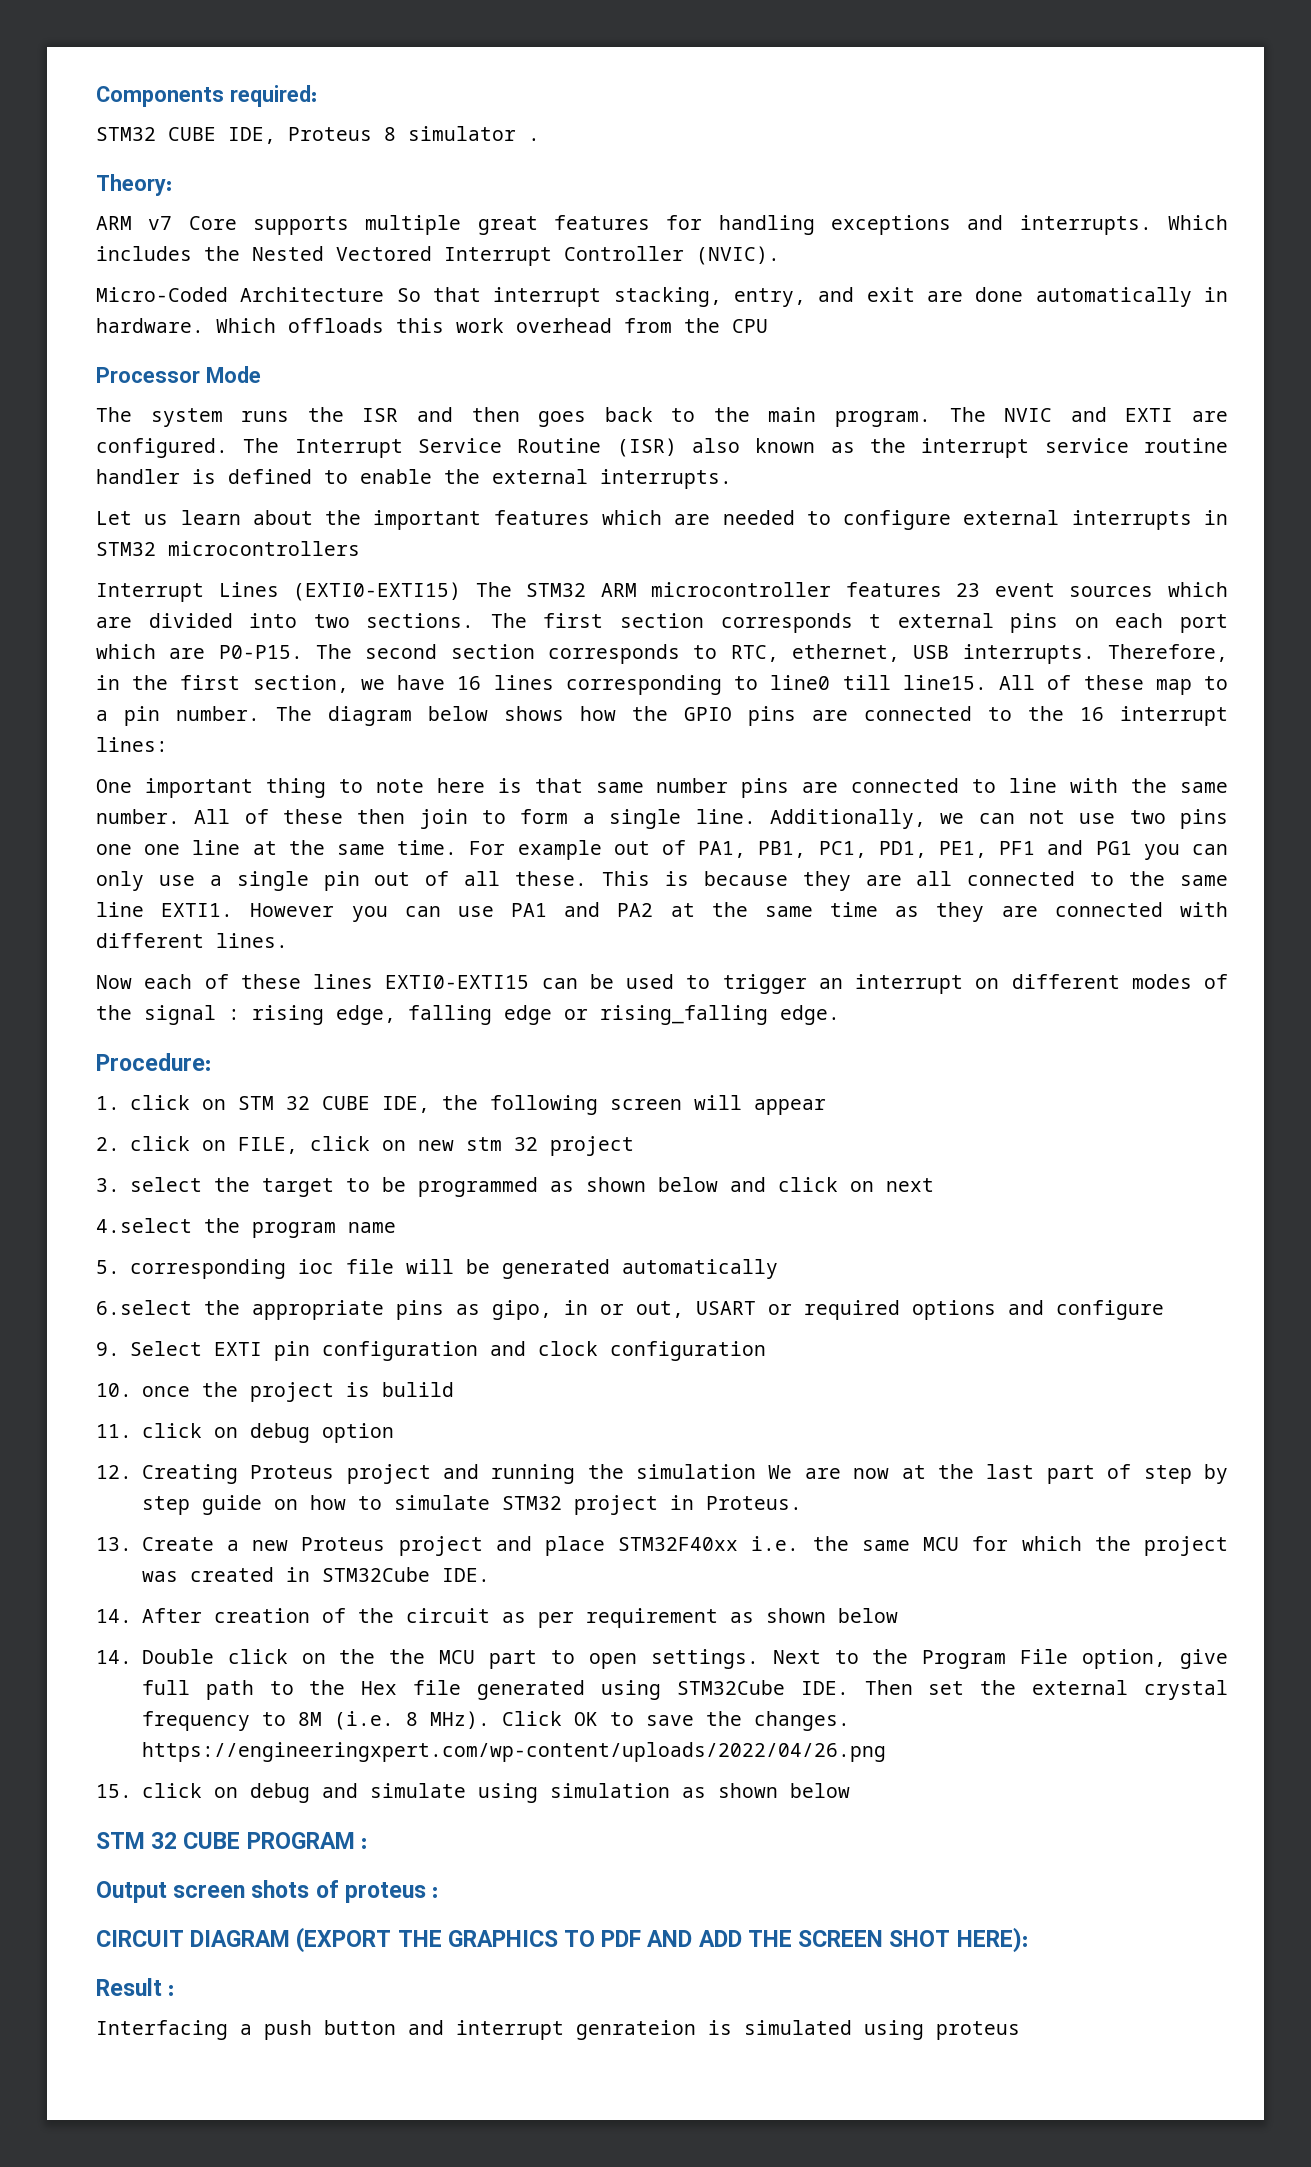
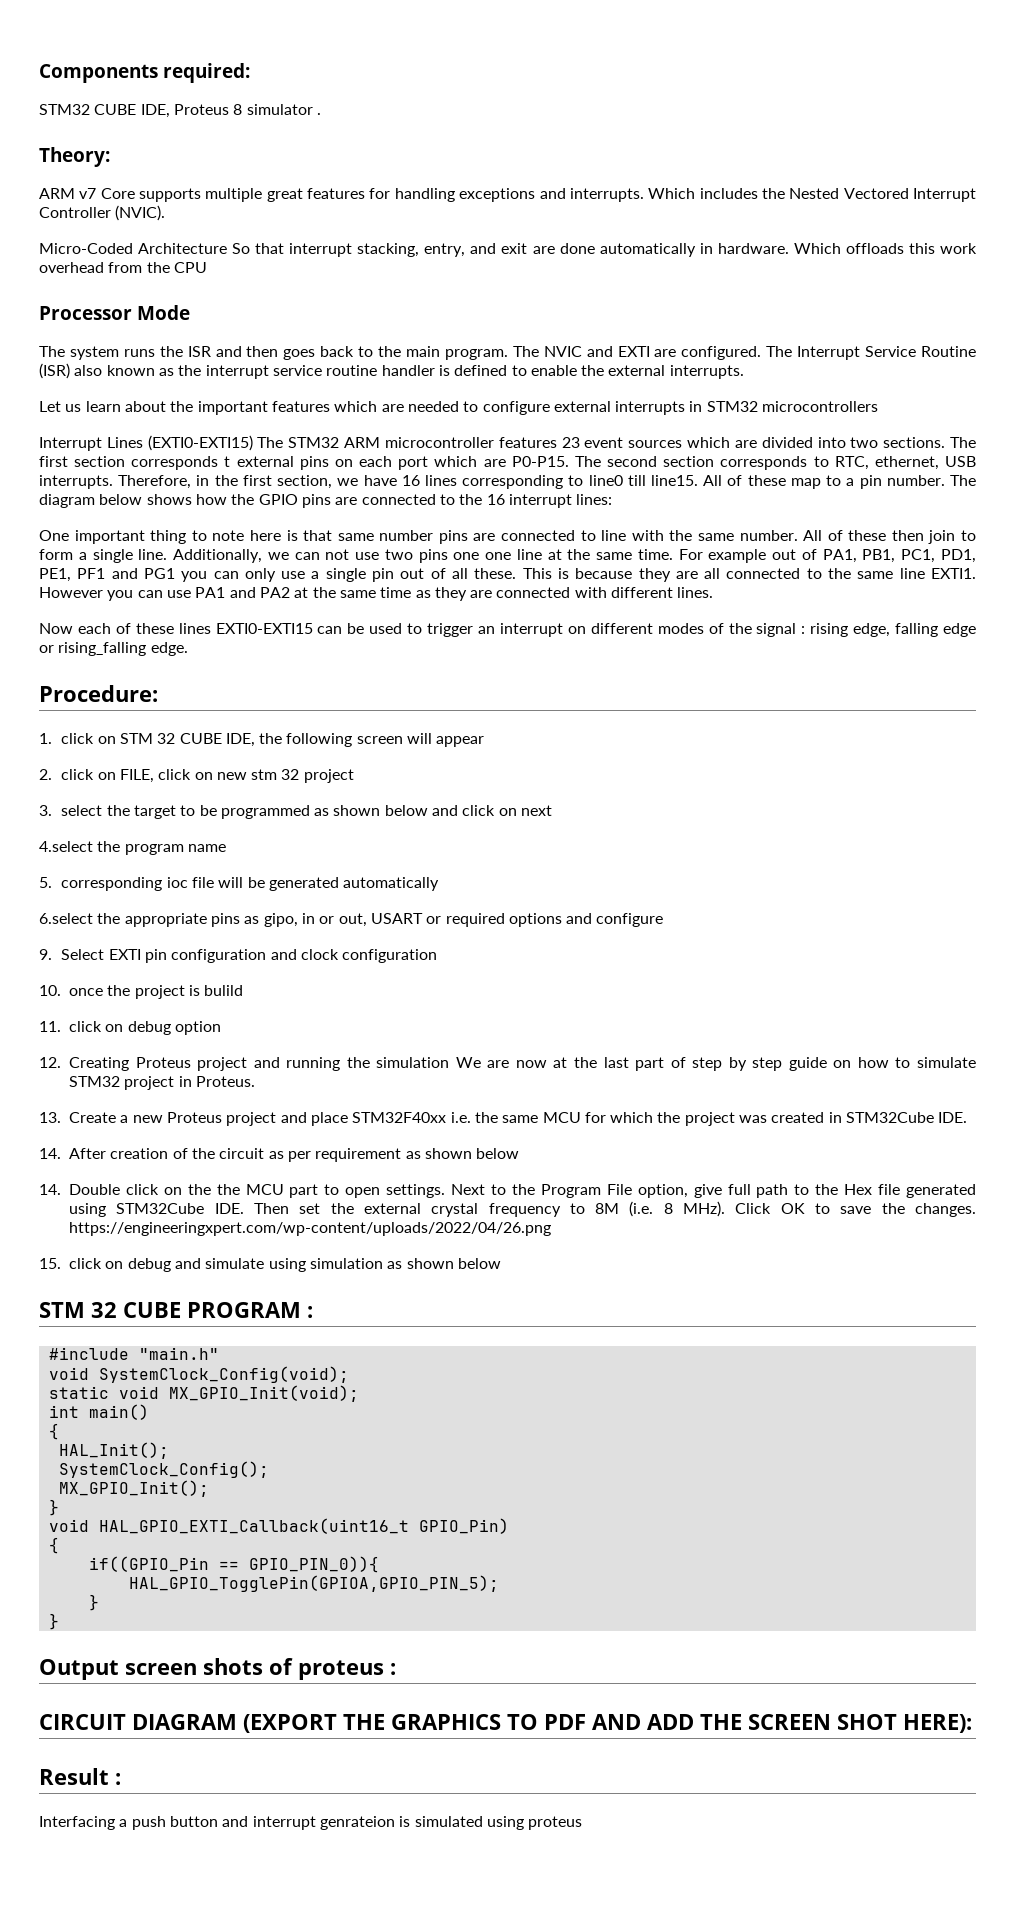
(367, 1843) none -> [48,1347,219,1360] [48,1366,349,1383] [48,1385,359,1402] [48,1404,149,1420] [48,1423,59,1440] [58,1442,169,1459] [58,1461,269,1478] [58,1480,209,1497] [48,1499,59,1516] [48,1518,509,1534] [48,1537,59,1554] [88,1556,379,1573] [128,1575,499,1592] [88,1594,99,1611] [48,1613,59,1630] // #include "main.h" // void SystemClock_Config(void); // static void MX_GPIO_Init(void); // int main() // { // HAL_Init(); // SystemClock_Config(); // MX_GPIO_Init(); // } // void HAL_GPIO_EXTI_Callback(uint16_t GPIO_Pin) // { // if((GPIO_Pin == GPIO_PIN_0)){ // HAL_GPIO_TogglePin(GPIOA,GPIO_PIN_5); // } // }

